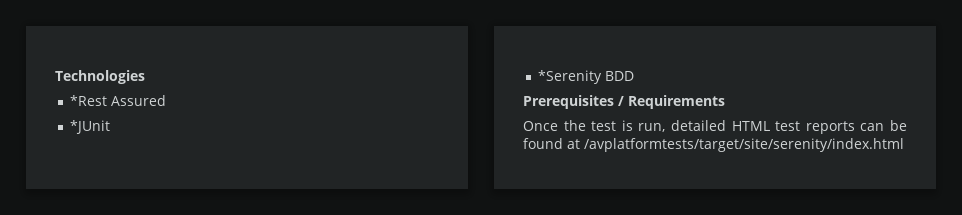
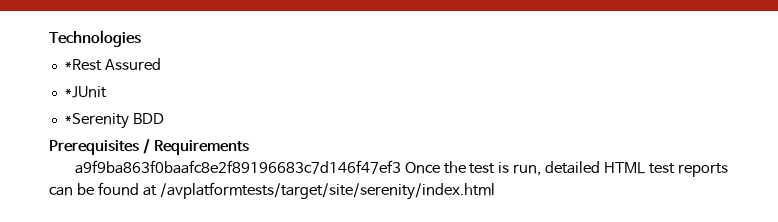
(725, 102) none -> [74,160,401,174] a9f9ba863f0baafc8e2f89196683c7d146f47ef3

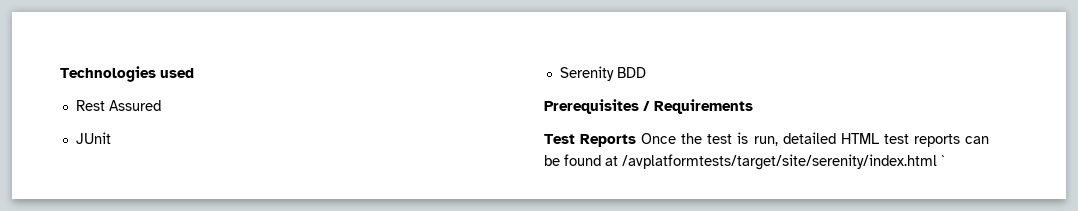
[64,59,102,71] // *Rest -> [160,68,194,78] [75,100,105,111] used // Rest
[64,86,107,98] [64,113,129,129] *JUnit // *Serenity -> [75,132,111,144] [559,66,614,81] JUnit // Serenity
[74,160,401,174] a9f9ba863f0baafc8e2f89196683c7d146f47ef3 -> [544,134,637,147] Test Reports
(495, 191) none -> [941,155,945,166] `

